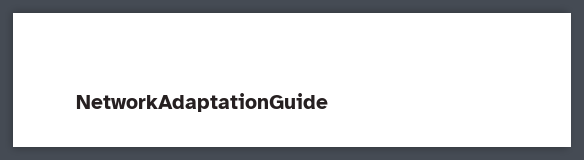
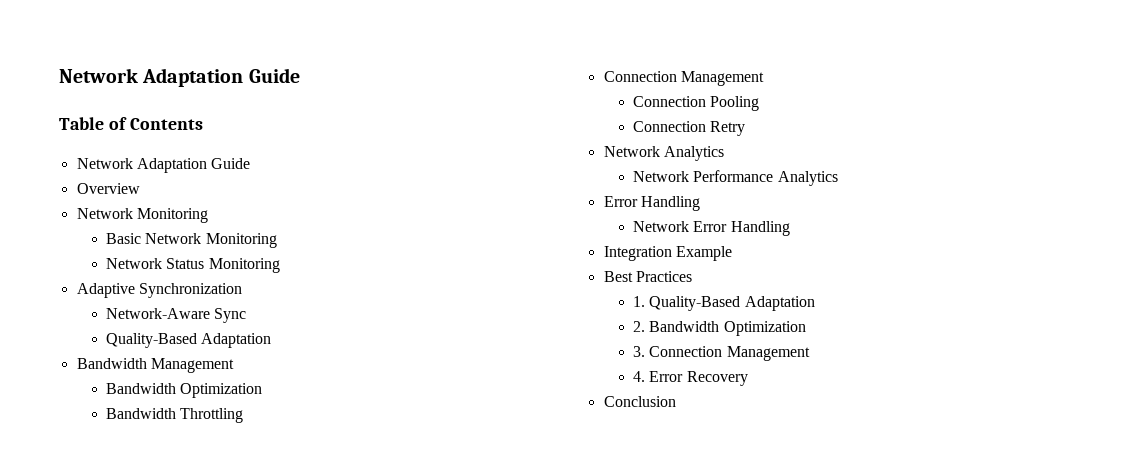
[76,93,328,112] NetworkAdaptationGuide -> [59,68,300,87] [59,117,203,130] [76,158,251,173] [76,183,140,194] [76,208,208,223] [106,233,277,248] [106,258,280,273] [76,283,242,298] [106,308,247,323] [106,333,272,348] [76,358,234,373] [106,383,263,398] [106,408,244,423] [603,71,764,86] [633,96,760,111] [633,121,746,136] [603,146,724,161] [633,170,838,186] [603,196,700,211] [633,221,790,236] [603,246,732,261] [603,271,692,282] [633,296,815,311] [633,321,806,336] [633,346,810,361] [633,371,748,386] [603,396,676,407] Network Adaptation Guide // Table of Contents // Network Adaptation Guide // Overview // Network Monitoring // Basic Network Monitoring // Network Status Monitoring // Adaptive Synchronization // Network-Aware Sync // Quality-Based Adaptation // Bandwidth Management // Bandwidth Optimization // Bandwidth Throttling // Connection Management // Connection Pooling // Connection Retry // Network Analytics // Network Performance Analytics // Error Handling // Network Error Handling // Integration Example // Best Practices // 1. Quality-Based Adaptation // 2. Bandwidth Optimization // 3. Connection Management // 4. Error Recovery // Conclusion

